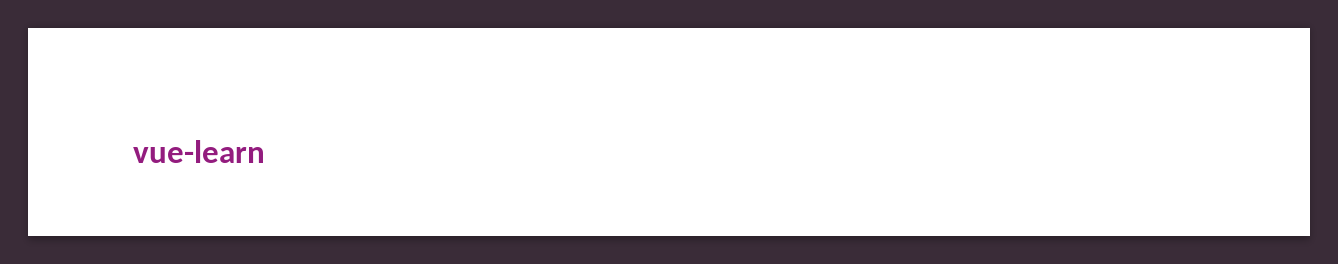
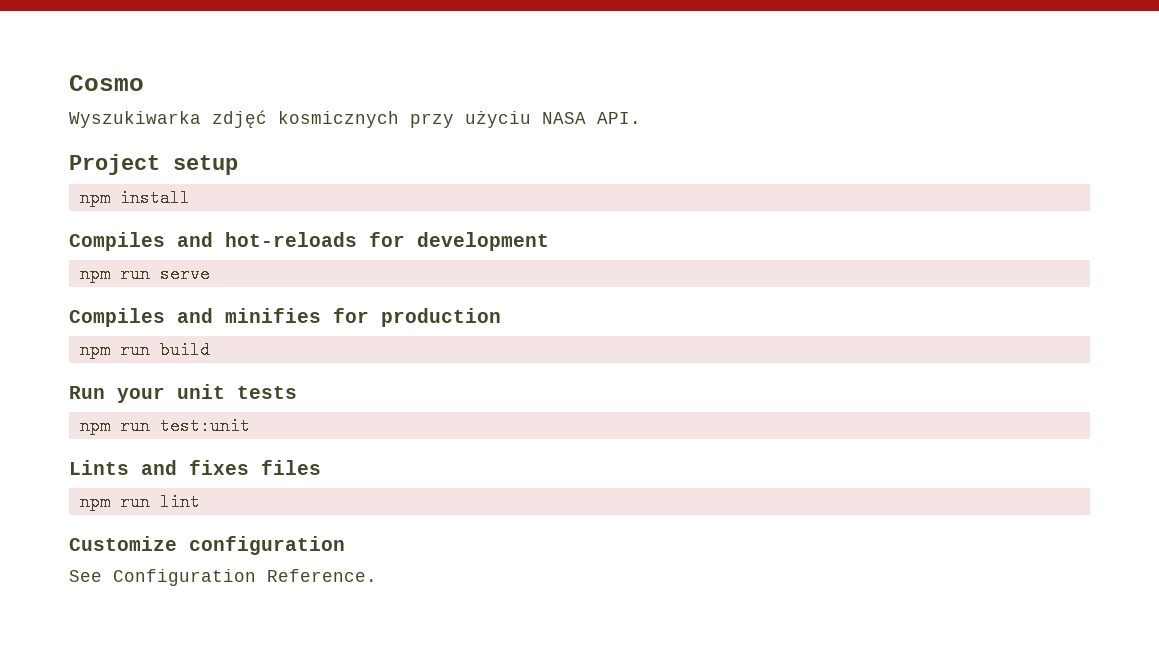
[133,140,265,163] vue-learn -> [69,75,144,91] [69,110,641,129] [69,154,238,175] [79,189,190,207] [69,232,549,251] [79,265,210,283] [69,308,501,327] [79,341,210,359] [69,384,297,403] [79,417,250,435] [69,460,321,475] [79,493,200,511] [69,536,345,555] [69,569,377,586] Cosmo // Wyszukiwarka zdjęć kosmicznych przy użyciu NASA API. // Project setup // npm install // Compiles and hot-reloads for development // npm run serve // Compiles and minifies for production // npm run build // Run your unit tests // npm run test:unit // Lints and fixes files // npm run lint // Customize configuration // See Configuration Reference.

